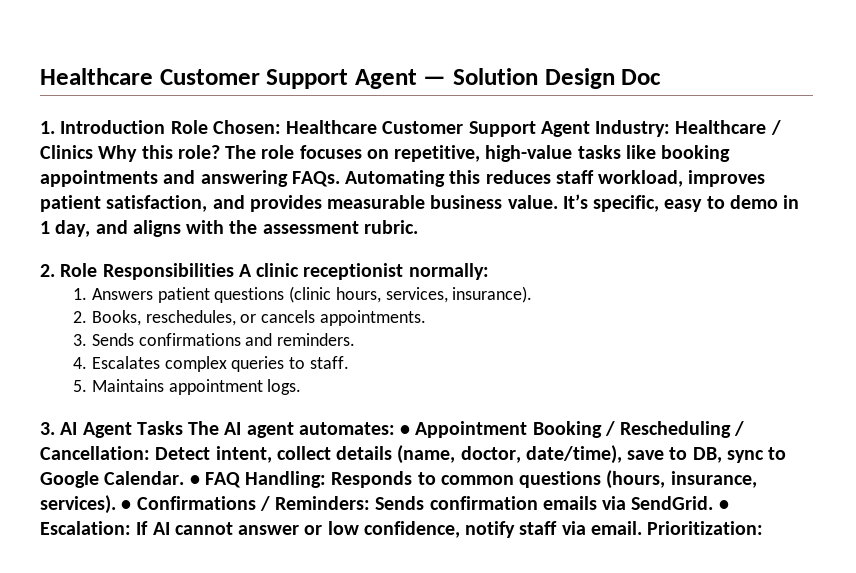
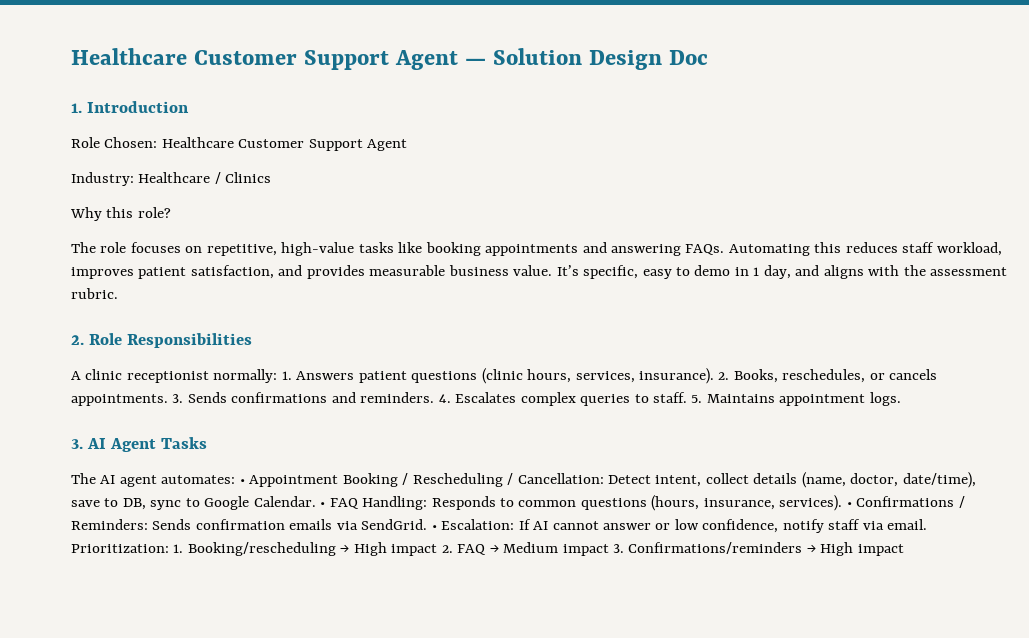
(166, 127) none -> (190, 107) //
(590, 129) none -> (408, 145) //
(93, 152) none -> (272, 177) //
(220, 152) none -> (171, 212) //
(234, 271) none -> (253, 340) //
(489, 271) // -> (278, 376) none
(533, 294) // -> (715, 376) none
(426, 318) // -> (168, 400) none
(356, 339) // -> (435, 397) none
(349, 362) // -> (688, 397) none
(183, 428) none -> (208, 443) //
(764, 528) none -> [173,542,904,556] 1. Booking/rescheduling → High impact 2. FAQ → Medium impact 3. Confirmations/reminders → High impact

